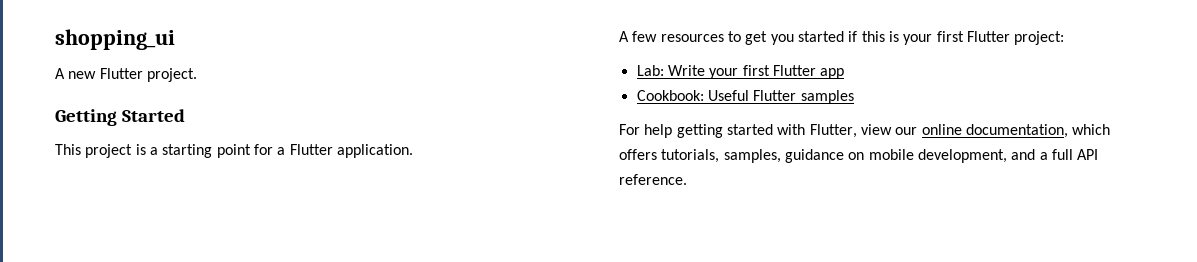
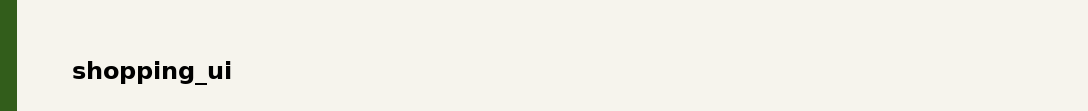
[55,68,197,82] [55,109,186,126] [55,144,413,158] [619,31,1065,45] [636,65,845,79] [636,90,854,104] [619,124,1111,138] [619,149,1099,163] [619,174,687,185] // A new Flutter project. // Getting Started // This project is a starting point for a Flutter application. // A few resources to get you started if this is your first Flutter project: // Lab: Write your first Flutter app // Cookbook: Useful Flutter samples // For help getting started with Flutter, view our online documentation, which offers tutorials, samples, guidance on mobile development, and a full API reference. -> (232, 73) none

